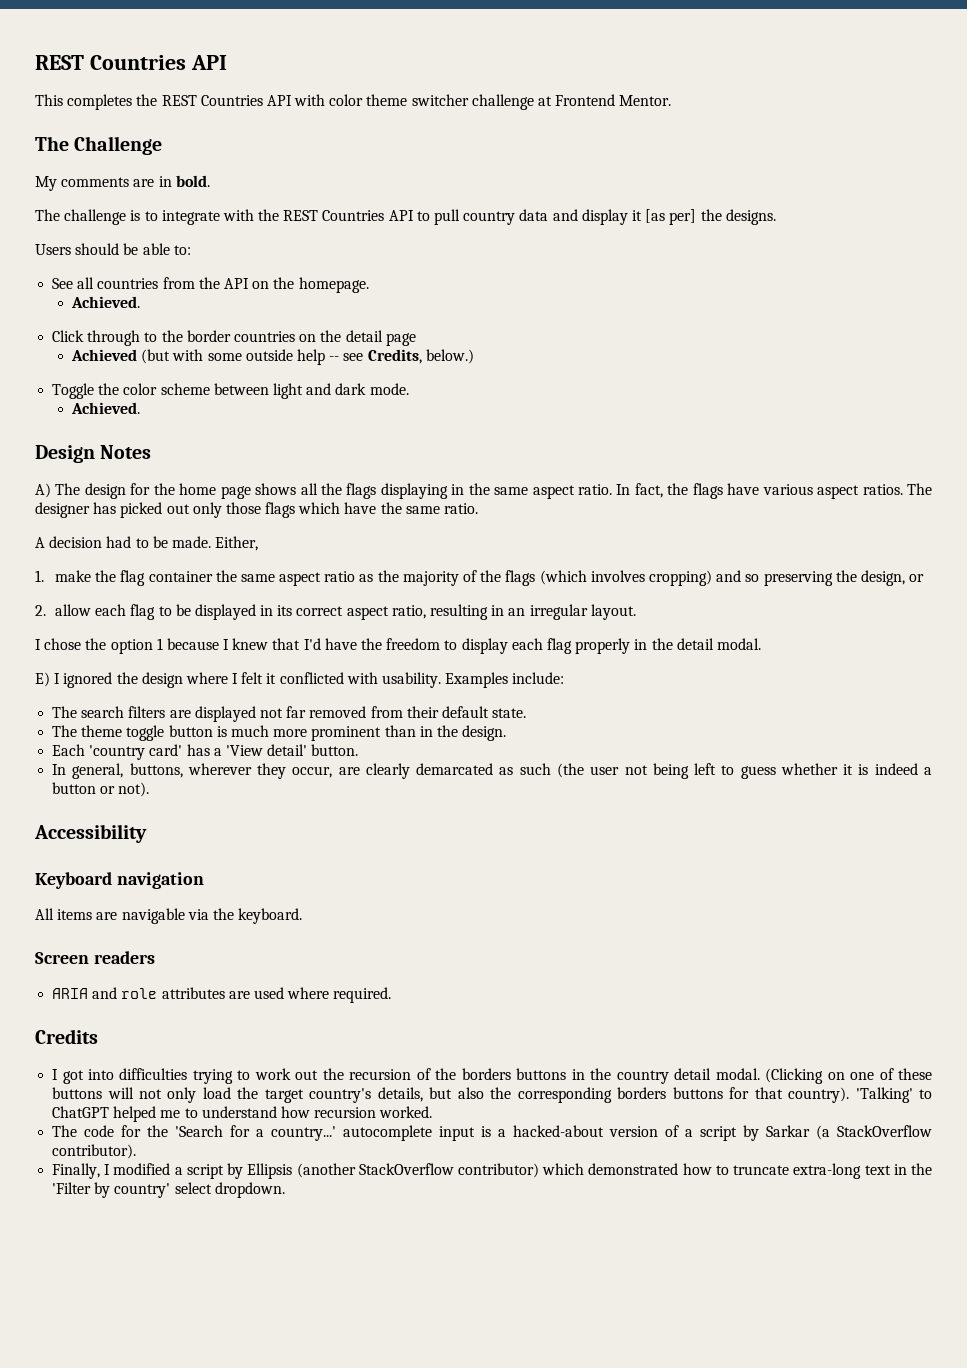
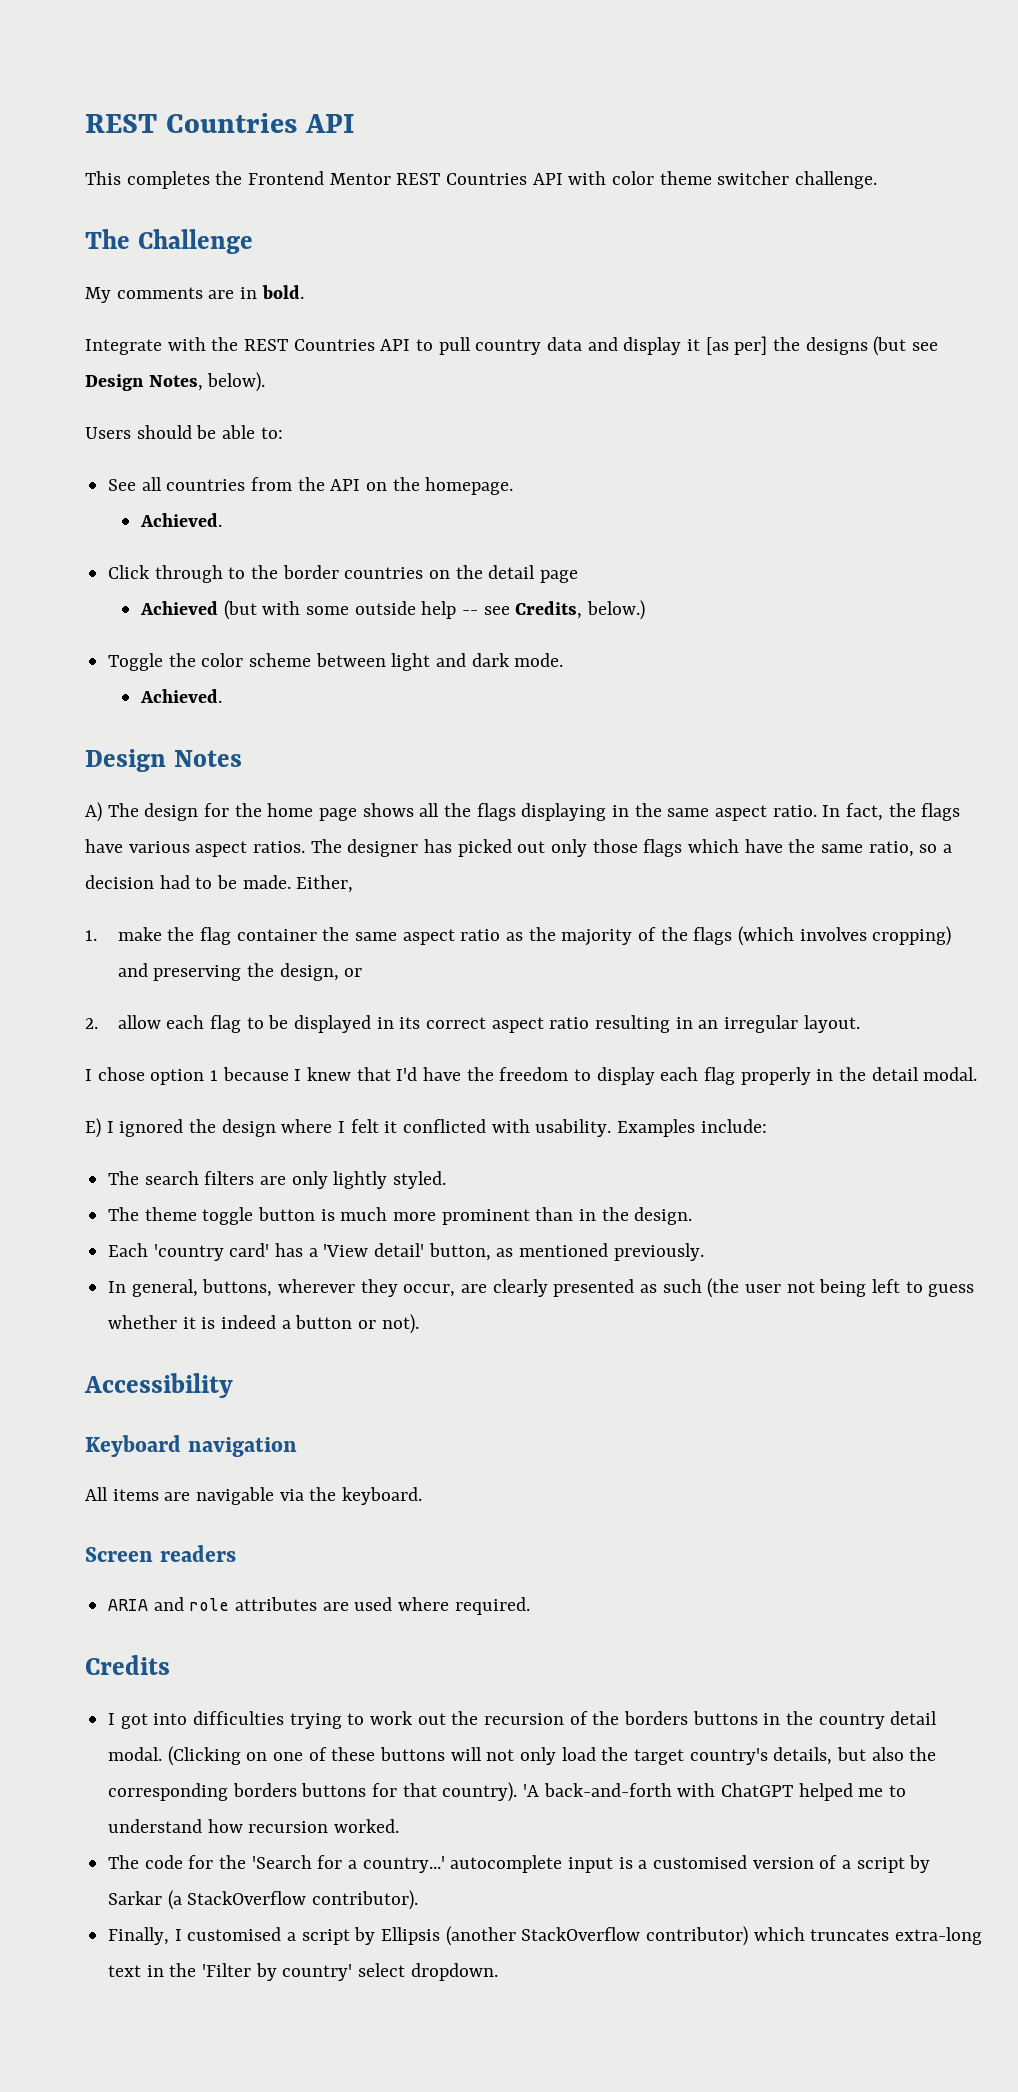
(158, 100) none -> [248,171,391,185] Frontend Mentor
[471,94,672,110] challenge at Frontend Mentor. -> [795,171,878,189] challenge.
[35,209,220,225] The challenge is to integrate -> [85,339,162,355] Integrate
[725,209,776,225] designs. -> [805,336,939,356] [85,372,266,392] designs (but see Design Notes, below).
[444,503,479,514] [35,537,45,548] ratio. // A -> [868,841,953,857] ratio, so a
[745,574,760,582] so -> (148, 970) none
[391,605,426,619] ratio, -> [549,1017,590,1029] ratio
[85,638,107,650] the -> (145, 1074) none
[194,706,527,722] displayed not far removed from their default state. -> [291,1171,447,1189] only lightly styled.
[311,744,359,756] button. -> [428,1243,704,1261] button, as mentioned previously.
[416,763,494,775] demarcated -> [553,1279,635,1297] presented
[855,1087,932,1103] 'Talking' to -> [523,1783,716,1797] 'A back-and-forth with
[513,1125,605,1137] hacked-about -> [653,1855,748,1869] customised
[113,1163,171,1175] modified -> [187,1927,282,1941] customised
[588,1163,790,1175] demonstrated how to truncate -> [810,1929,890,1941] truncates

